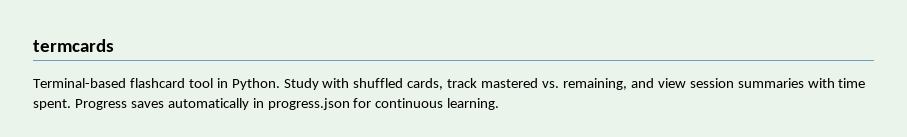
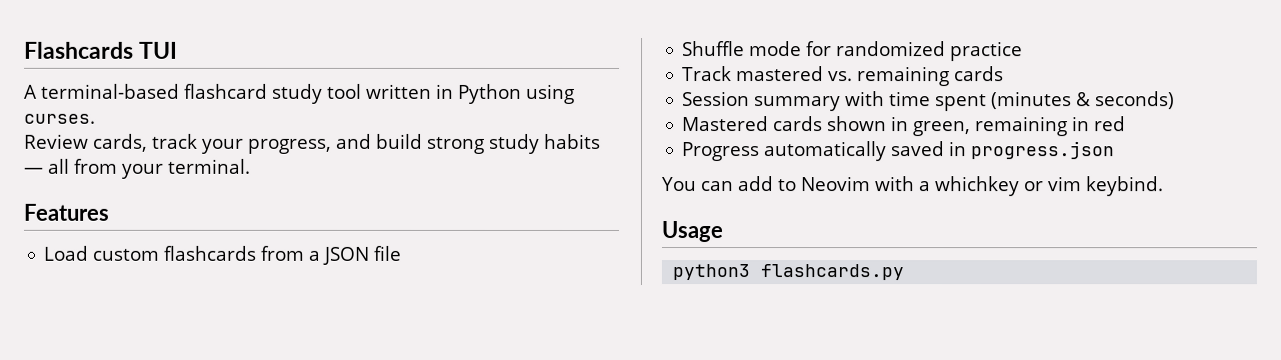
[33,39,114,52] [33,78,866,90] [33,98,500,110] termcards // Terminal-based flashcard tool in Python. Study with shuffled cards, track mastered vs. remaining, and view session summaries with time spent. Progress saves automatically in progress.json for continuous learning. -> [24,41,179,59] [24,83,575,104] [24,113,96,124] [24,133,601,154] [24,158,251,179] [23,203,109,221] [43,245,402,265] [682,41,1024,62] [682,66,1005,87] [682,91,1176,112] [682,116,1127,137] [682,141,1116,162] [661,176,1164,197] [661,221,723,243] [672,264,905,281] Flashcards TUI // A terminal-based flashcard study tool written in Python using curses. // Review cards, track your progress, and build strong study habits — all from your terminal. // Features // Load custom flashcards from a JSON file // Shuffle mode for randomized practice // Track mastered vs. remaining cards // Session summary with time spent (minutes & seconds) // Mastered cards shown in green, remaining in red // Progress automatically saved in progress.json // You can add to Neovim with a whichkey or vim keybind. // Usage // python3 flashcards.py

